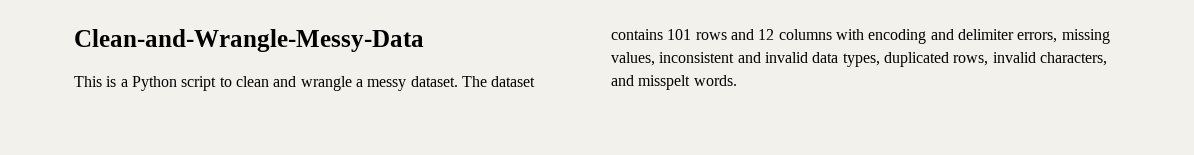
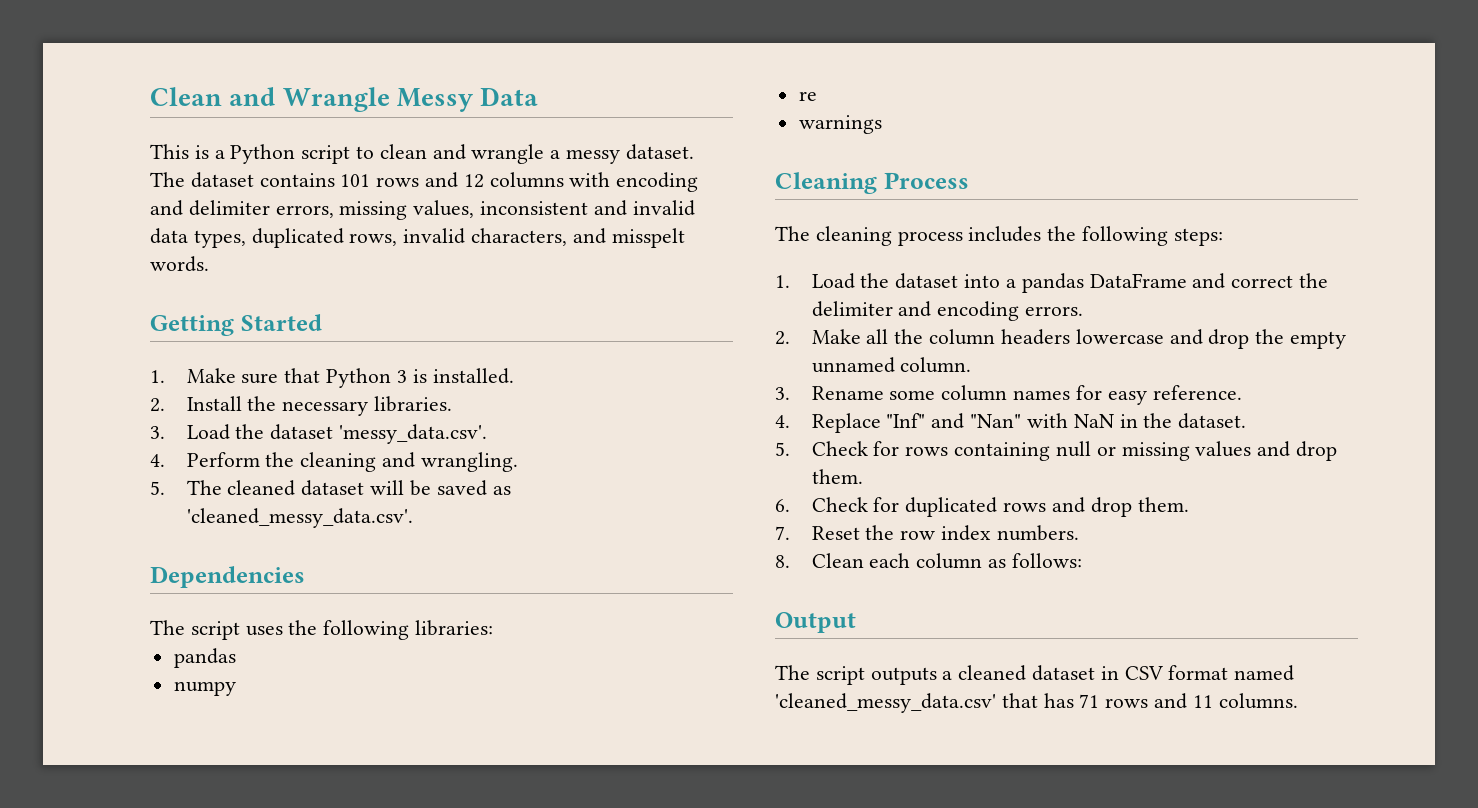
[74,29,424,52] Clean-and-Wrangle-Messy-Data -> [150,87,539,112] Clean and Wrangle Messy Data
(737, 80) none -> [150,314,322,336] [150,368,514,388] [150,396,453,416] [150,424,488,444] [150,452,518,472] [150,480,511,496] [186,508,413,528] [150,566,305,588] [150,620,494,640] [173,648,236,668] [173,681,236,696] [798,91,817,101] [798,115,882,134] [775,172,969,194] [775,226,1223,246] [775,273,1328,293] [811,301,1084,321] [775,329,1346,349] [811,357,972,373] [775,385,1242,405] [775,413,1247,433] [775,441,1337,461] [811,469,863,484] [775,497,1189,517] [775,525,1079,541] [775,553,1082,569] [775,612,856,633] [775,665,1295,685] [775,693,1298,713] // Getting Started // 1. Make sure that Python 3 is installed. // 2. Install the necessary libraries. // 3. Load the dataset 'messy_data.csv'. // 4. Perform the cleaning and wrangling. // 5. The cleaned dataset will be saved as 'cleaned_messy_data.csv'. // Dependencies // The script uses the following libraries: // pandas // numpy // re // warnings // Cleaning Process // The cleaning process includes the following steps: // 1. Load the dataset into a pandas DataFrame and correct the delimiter and encoding errors. // 2. Make all the column headers lowercase and drop the empty unnamed column. // 3. Rename some column names for easy reference. // 4. Replace "Inf" and "Nan" with NaN in the dataset. // 5. Check for rows containing null or missing values and drop them. // 6. Check for duplicated rows and drop them. // 7. Reset the row index numbers. // 8. Clean each column as follows: // Output // The script outputs a cleaned dataset in CSV format named 'cleaned_messy_data.csv' that has 71 rows and 11 columns.

